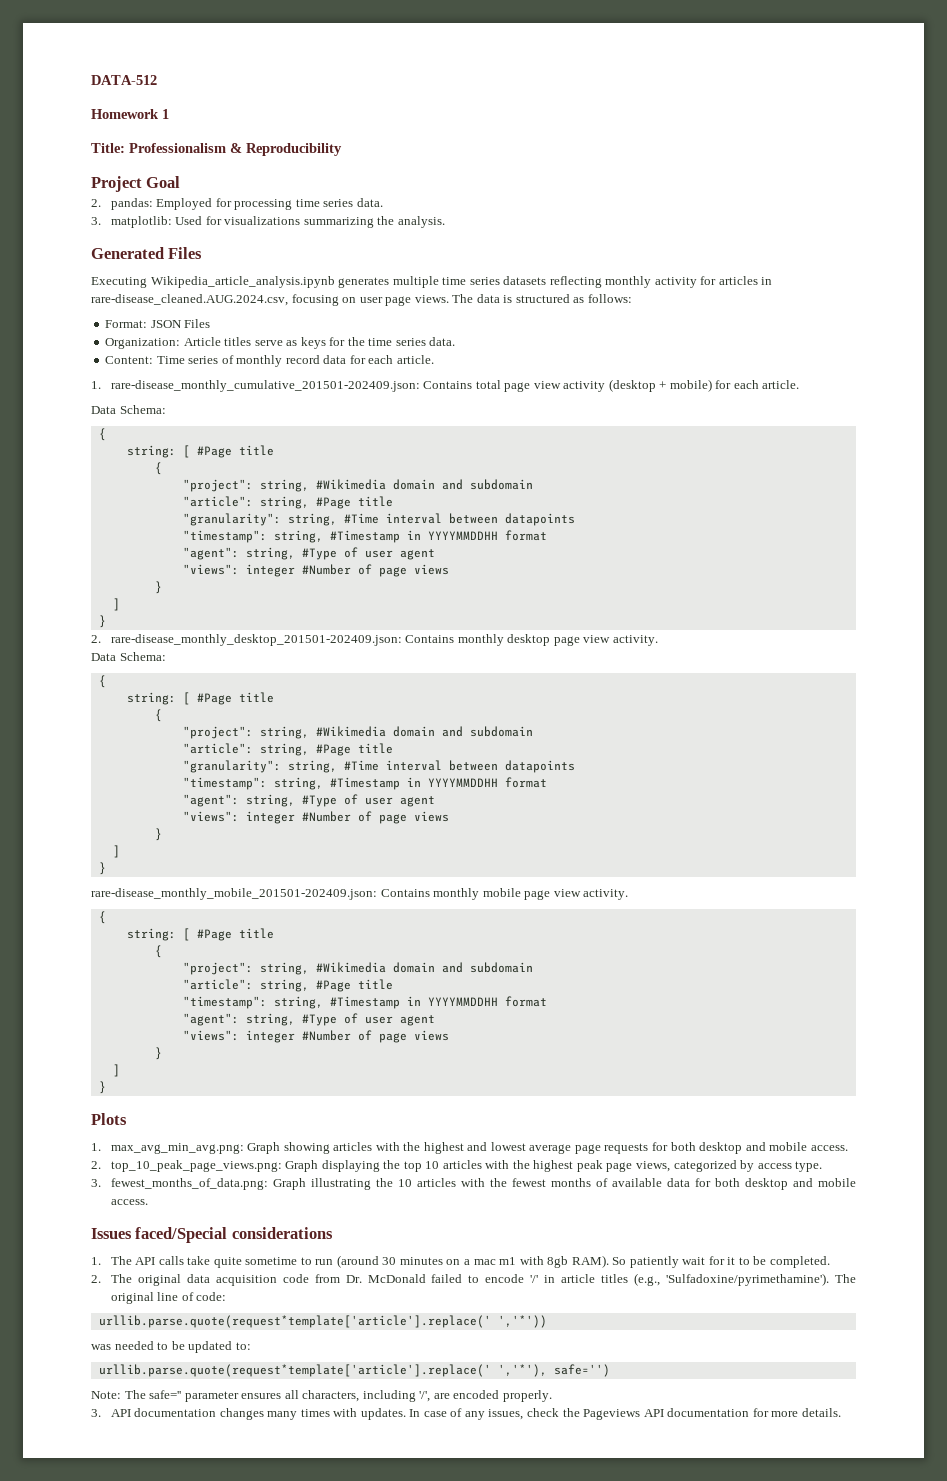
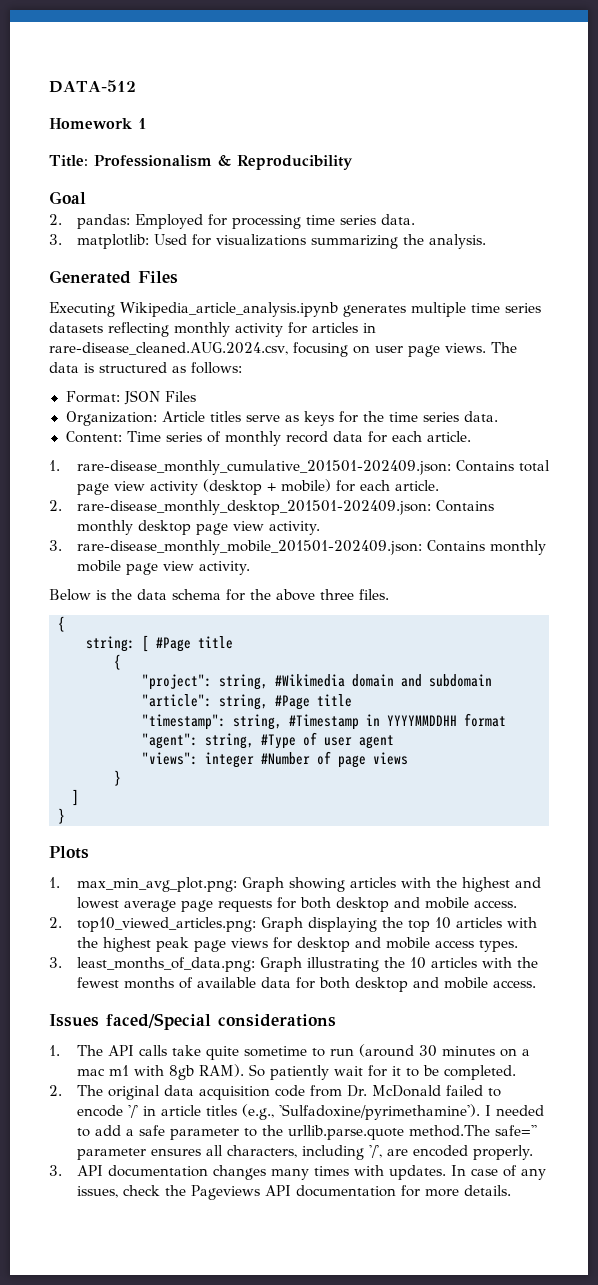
[91,176,142,192] Project -> (353, 162) none
[91,405,166,414] [98,428,106,441] [126,445,274,458] [154,462,162,475] [182,479,533,492] [182,496,393,509] [182,513,575,526] [182,530,547,543] [182,547,435,560] [182,564,449,577] [154,581,162,594] [112,598,120,611] [98,615,106,628] // Data Schema: // { // string: [ #Page title // { // "project": string, #Wikimedia domain and subdomain // "article": string, #Page title // "granularity": string, #Time interval between datapoints // "timestamp": string, #Timestamp in YYYYMMDDHH format // "agent": string, #Type of user agent // "views": integer #Number of page views // } // ] // } -> (439, 485) none
[91,652,166,661] [98,675,106,688] [126,692,274,705] [154,709,162,722] [182,726,533,739] [182,743,393,756] [182,760,575,773] [182,777,547,790] [182,794,435,807] [182,811,449,824] [154,828,162,841] [112,845,120,858] [98,862,106,875] Data Schema: // { // string: [ #Page title // { // "project": string, #Wikimedia domain and subdomain // "article": string, #Page title // "granularity": string, #Time interval between datapoints // "timestamp": string, #Timestamp in YYYYMMDDHH format // "agent": string, #Type of user agent // "views": integer #Number of page views // } // ] // } // -> [49,540,62,551] 3.
(629, 894) none -> [49,589,389,601] // Below is the data schema for the above three files.
[110,1143,244,1154] max_avg_min_avg.png: -> [76,877,237,892] max_min_avg_plot.png:
[110,1160,282,1172] top_10_peak_page_views.png: -> [76,917,256,932] top10_viewed_articles.png:
[635,1160,823,1172] [91,1178,268,1190] views, categorized by access type. // 3. fewest_months_of_data.png: -> [230,937,518,952] [49,957,255,972] views for desktop and mobile access types. // 3. least_months_of_data.png:
[835,1274,856,1283] [110,1292,227,1304] [98,1315,547,1328] [91,1341,251,1353] [98,1364,610,1377] [91,1390,146,1399] The original line of code: // urllib.parse.quote(request*template['article'].replace(' ','*')) // was needed to be updated to: // urllib.parse.quote(request*template['article'].replace(' ','*'), safe='') // Note: The -> [484,1105,544,1116] [76,1125,490,1140] I needed to add a safe parameter to the urllib.parse.quote method.The

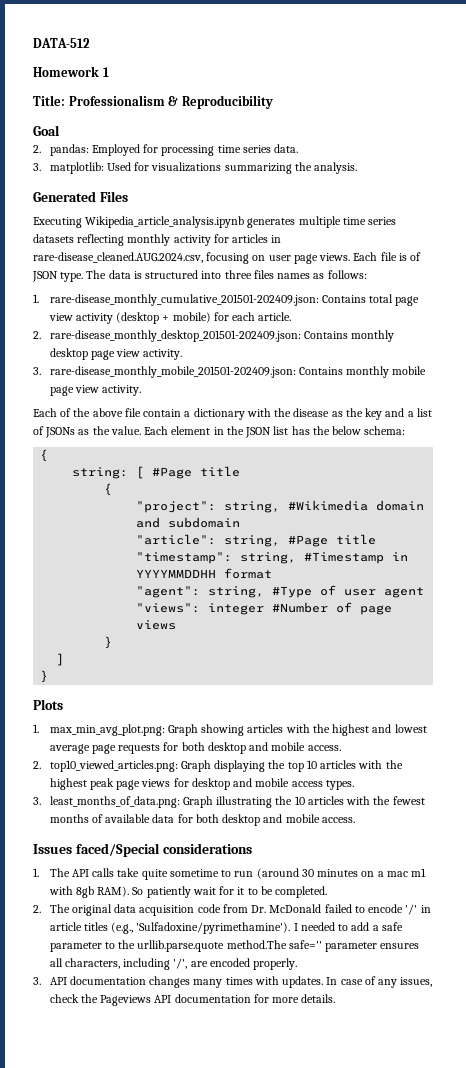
[490,342,517,353] [49,362,242,374] [65,390,196,405] [65,411,498,426] [65,431,471,446] The data is structured as follows: // Format: JSON Files // Organization: Article titles serve as keys for the time series data. // Content: Time series of monthly record data for each article. -> [353,252,422,261] [32,270,367,282] Each file is of JSON type. The data is structured into three files names as follows:
[49,589,389,601] Below is the data schema for the above three files. -> [33,408,432,420] [33,426,406,438] Each of the above file contain a dictionary with the disease as the key and a list of JSONs as the value. Each element in the JSON list has the below schema:

